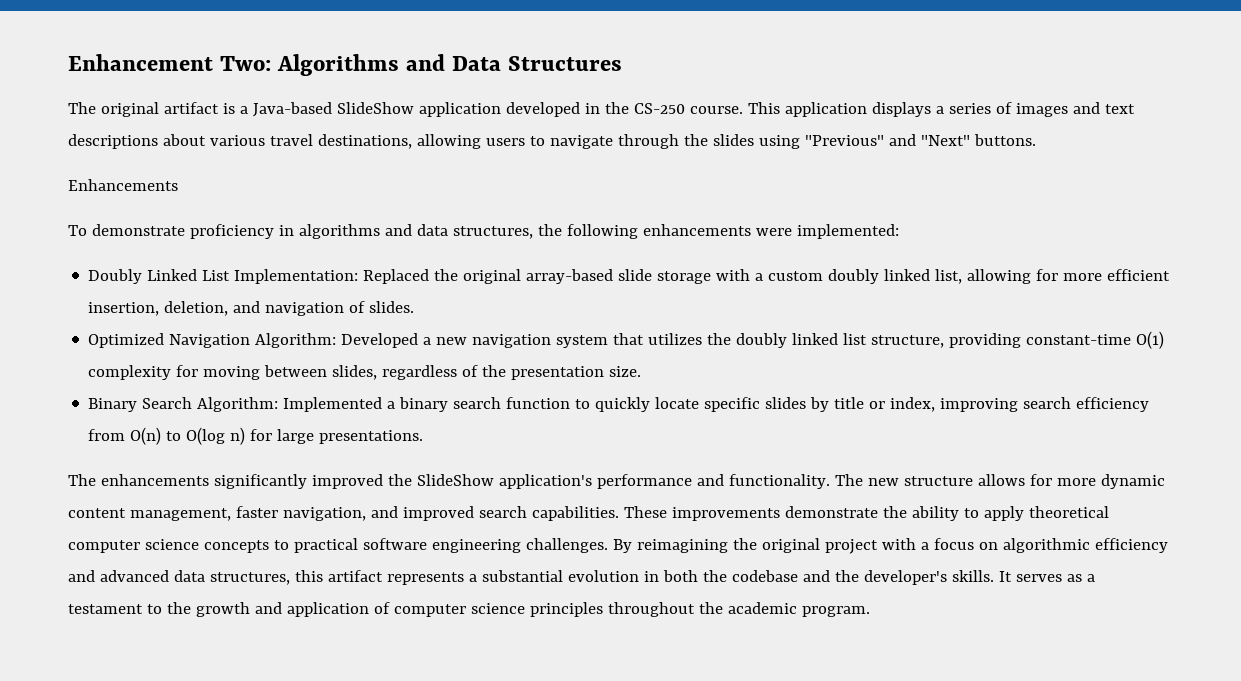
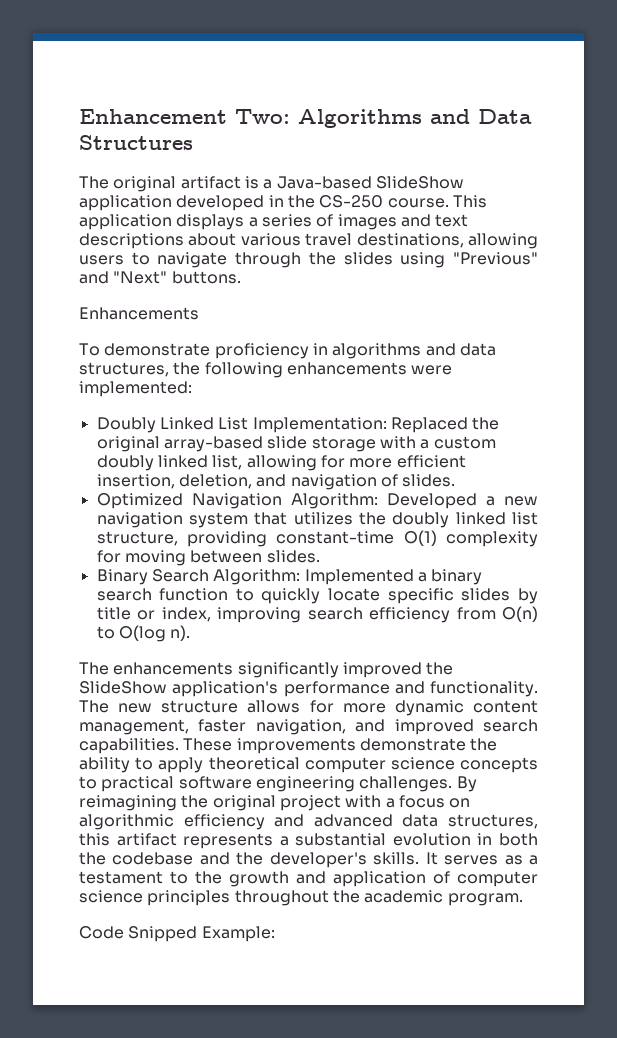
[332,365,642,380] slides, regardless of the presentation size. -> [266,550,320,563] slides.
[230,427,424,445] n) for large presentations. -> [170,625,191,641] n).
(870, 611) none -> [79,926,275,942] // Code Snipped Example:

